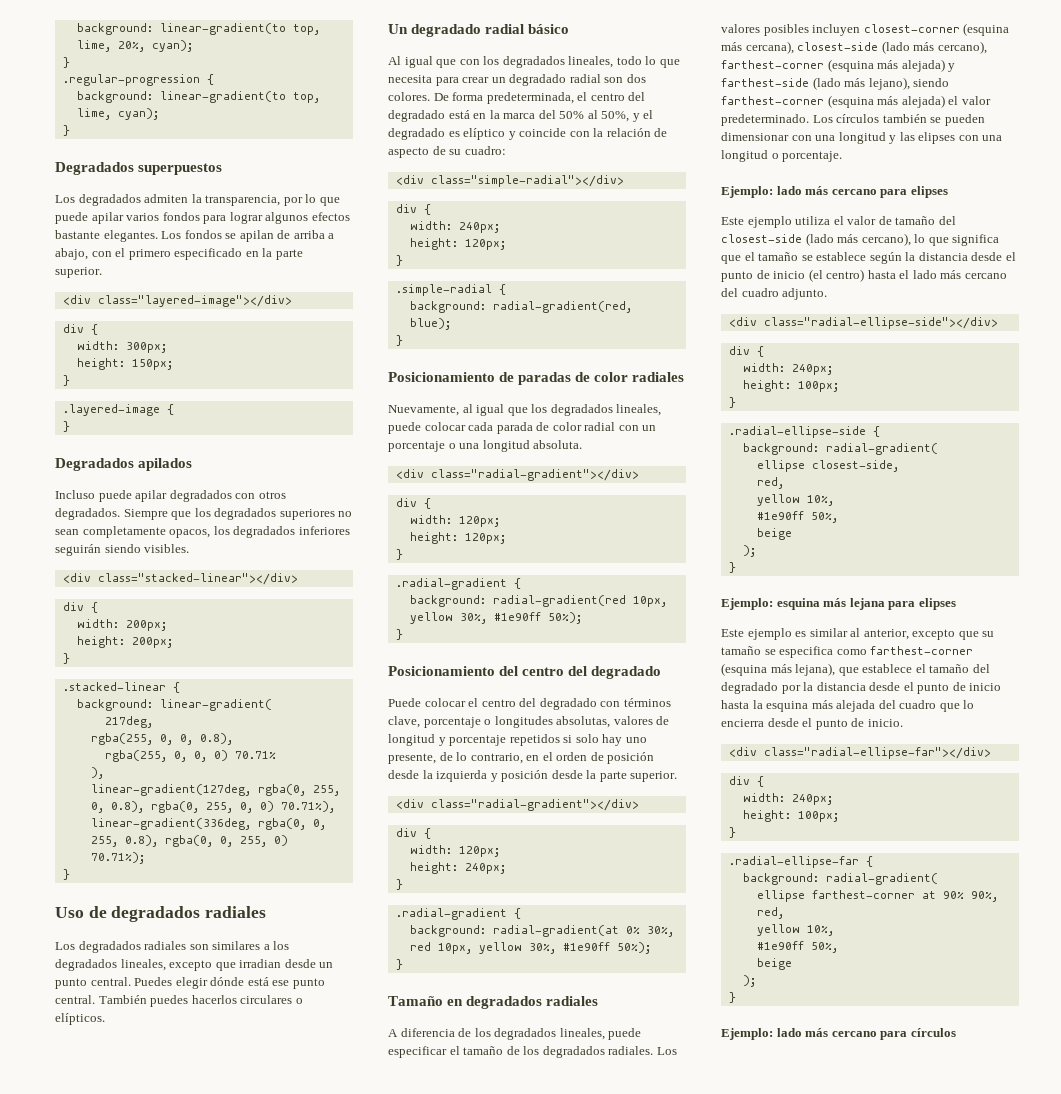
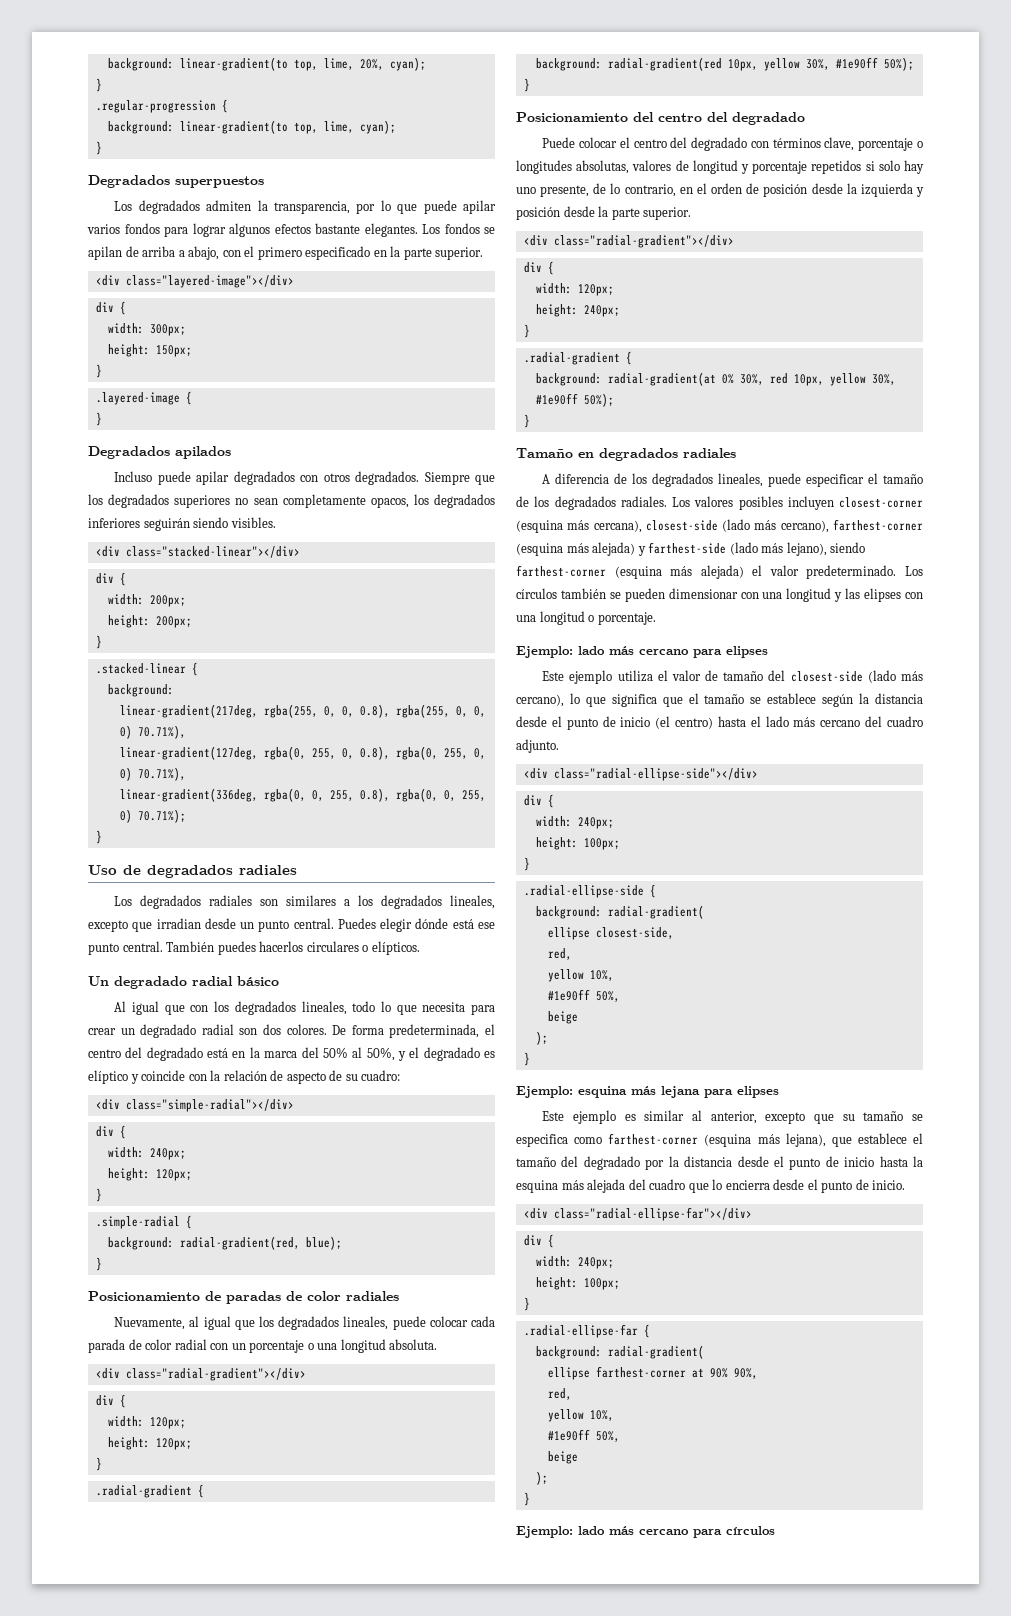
[159,699,272,711] [104,716,153,728] linear-gradient( // 217deg, // -> [119,704,258,718] // linear-gradient(217deg,
(233, 739) // -> (390, 711) none
[234,751,276,759] [90,767,104,779] 70.71% // ), -> [137,725,186,739] 70.71%),

